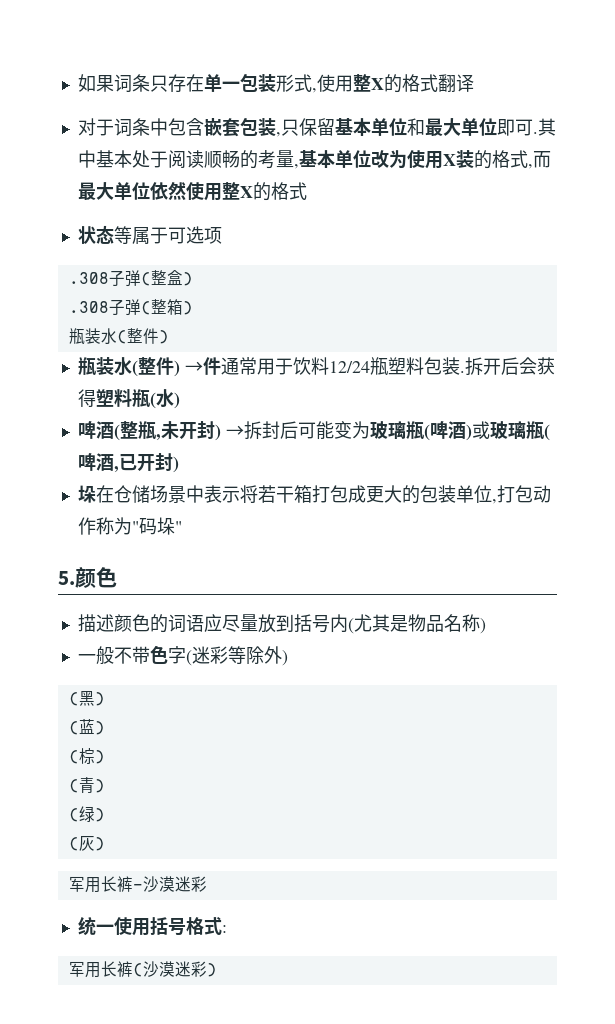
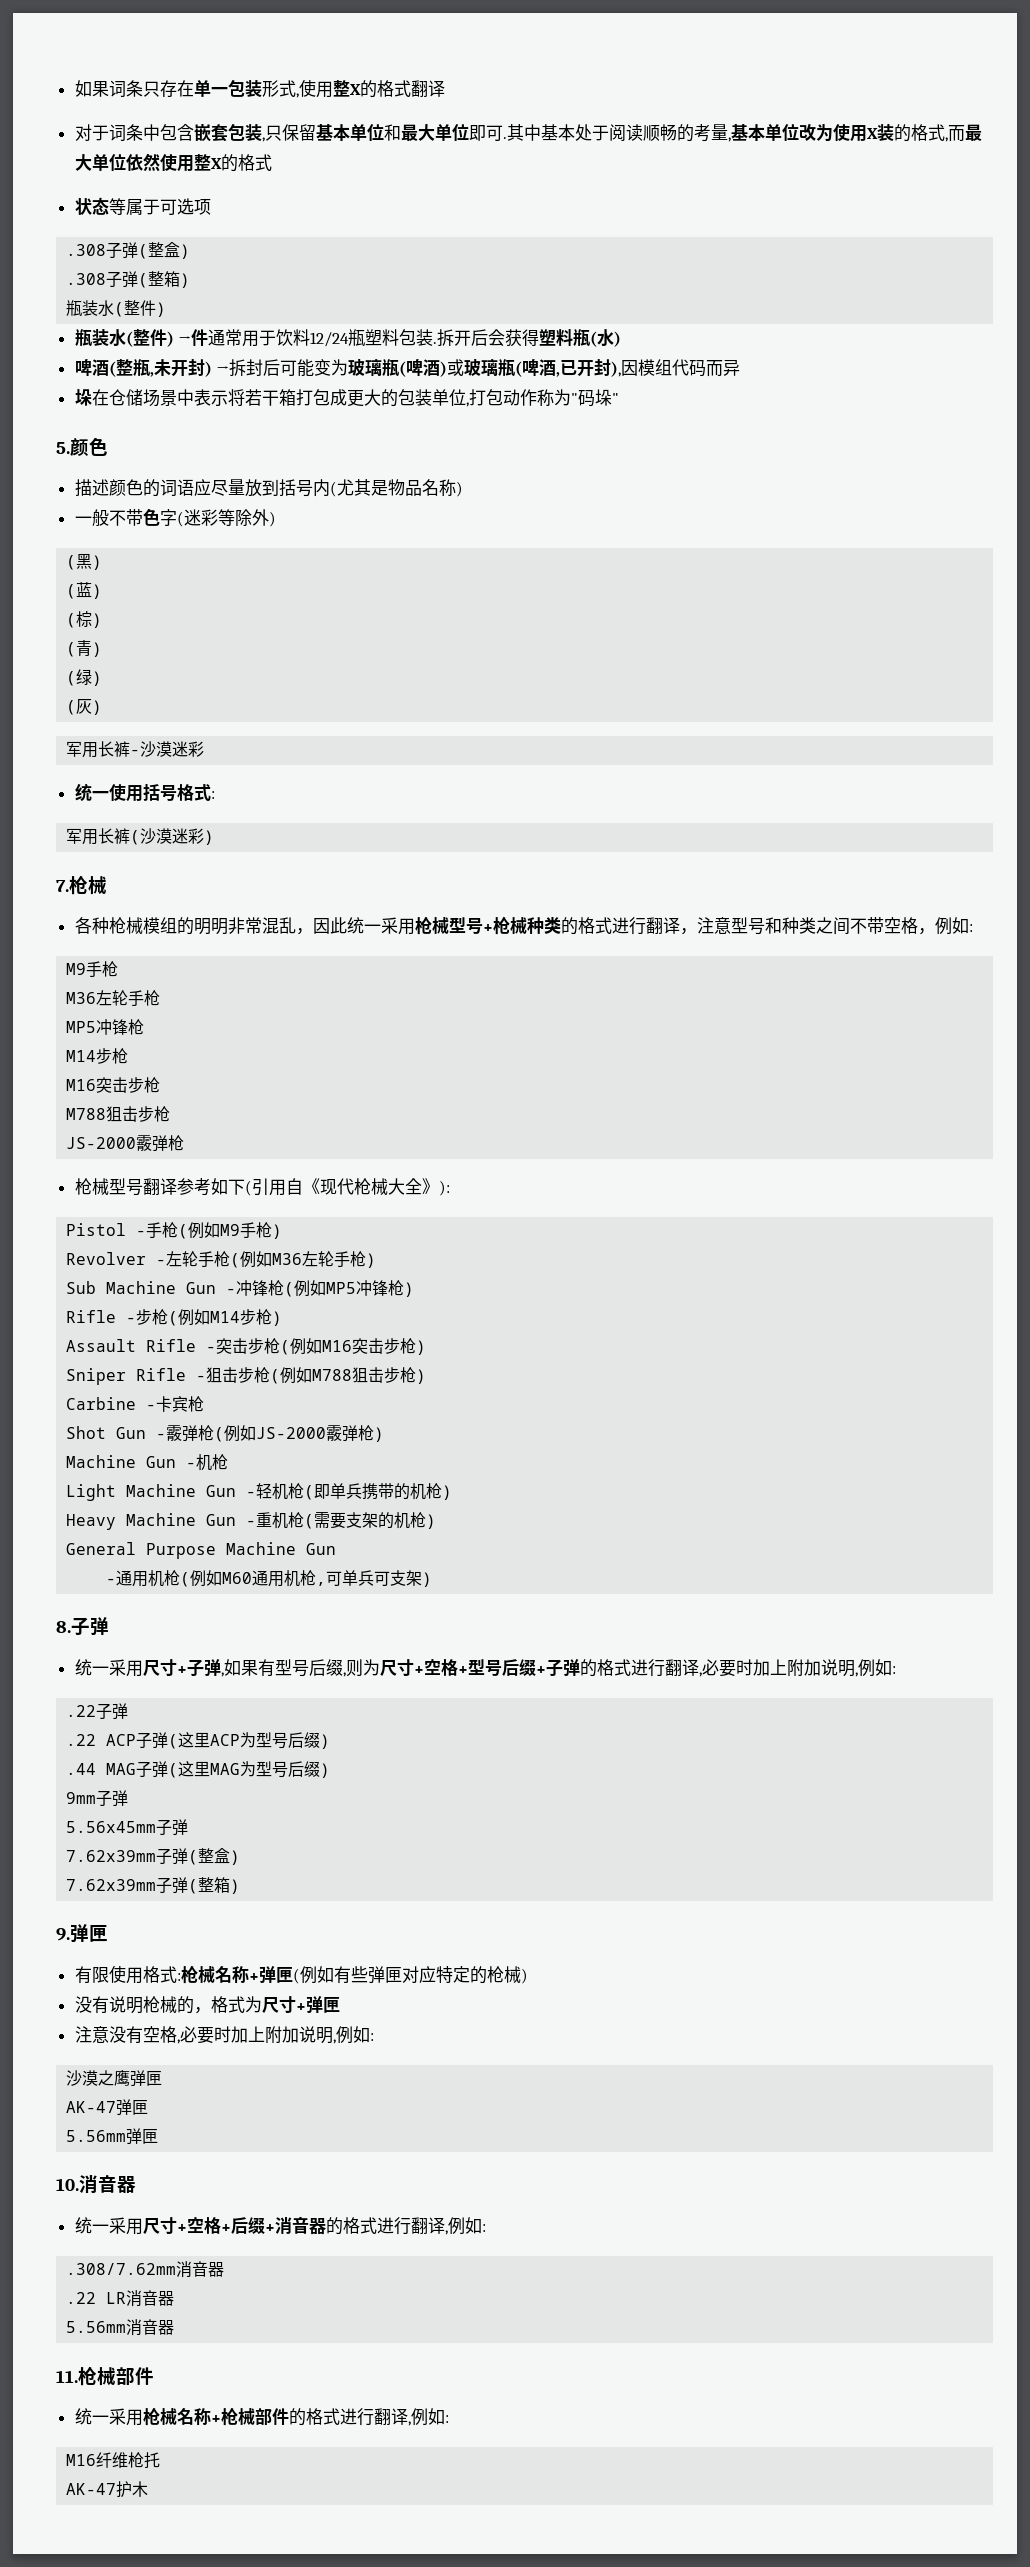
[172,456,179,473] ) -> [611,359,741,377] ),因模组代码而异
(217, 970) none -> [56,875,107,895] [74,916,973,935] [66,961,119,978] [66,990,161,1007] [66,1019,145,1035] [66,1048,129,1064] [66,1077,161,1093] [66,1106,171,1122] [66,1135,185,1152] [74,1178,450,1196] [66,1222,283,1239] [66,1251,377,1268] [66,1280,415,1297] [66,1309,283,1326] [66,1338,427,1355] [66,1367,427,1385] [66,1396,205,1412] [66,1425,385,1442] [66,1454,229,1471] [66,1483,453,1501] [66,1512,437,1530] [66,1542,337,1559] [106,1570,433,1587] [56,1617,109,1636] [74,1659,896,1677] [66,1703,129,1720] [66,1732,331,1749] [66,1761,331,1778] [66,1790,129,1807] [66,1819,189,1836] [66,1848,241,1865] [66,1877,241,1894] [56,1924,108,1943] [74,1965,528,1984] [74,1996,340,2014] [74,2026,374,2044] [66,2070,163,2087] [66,2099,149,2116] [66,2128,159,2145] [56,2175,136,2194] [74,2216,486,2235] [66,2261,225,2278] [66,2290,175,2307] [66,2319,175,2336] [56,2366,154,2386] [74,2407,449,2426] [66,2452,161,2468] [66,2481,149,2498] // 7.枪械 // 各种枪械模组的明明非常混乱，因此统一采用枪械型号+枪械种类的格式进行翻译，注意型号和种类之间不带空格，例如: // M9手枪 // M36左轮手枪 // MP5冲锋枪 // M14步枪 // M16突击步枪 // M788狙击步枪 // JS-2000霰弹枪 // 枪械型号翻译参考如下(引用自《现代枪械大全》): // Pistol -手枪(例如M9手枪) // Revolver -左轮手枪(例如M36左轮手枪) // Sub Machine Gun -冲锋枪(例如MP5冲锋枪) // Rifle -步枪(例如M14步枪) // Assault Rifle -突击步枪(例如M16突击步枪) // Sniper Rifle -狙击步枪(例如M788狙击步枪) // Carbine -卡宾枪 // Shot Gun -霰弹枪(例如JS-2000霰弹枪) // Machine Gun -机枪 // Light Machine Gun -轻机枪(即单兵携带的机枪) // Heavy Machine Gun -重机枪(需要支架的机枪) // General Purpose Machine Gun // -通用机枪(例如M60通用机枪,可单兵可支架) // 8.子弹 // 统一采用尺寸+子弹,如果有型号后缀,则为尺寸+空格+型号后缀+子弹的格式进行翻译,必要时加上附加说明,例如: // .22子弹 // .22 ACP子弹(这里ACP为型号后缀) // .44 MAG子弹(这里MAG为型号后缀) // 9mm子弹 // 5.56x45mm子弹 // 7.62x39mm子弹(整盒) // 7.62x39mm子弹(整箱) // 9.弹匣 // 有限使用格式:枪械名称+弹匣(例如有些弹匣对应特定的枪械) // 没有说明枪械的，格式为尺寸+弹匣 // 注意没有空格,必要时加上附加说明,例如: // 沙漠之鹰弹匣 // AK-47弹匣 // 5.56mm弹匣 // 10.消音器 // 统一采用尺寸+空格+后缀+消音器的格式进行翻译,例如: // .308/7.62mm消音器 // .22 LR消音器 // 5.56mm消音器 // 11.枪械部件 // 统一采用枪械名称+枪械部件的格式进行翻译,例如: // M16纤维枪托 // AK-47护木

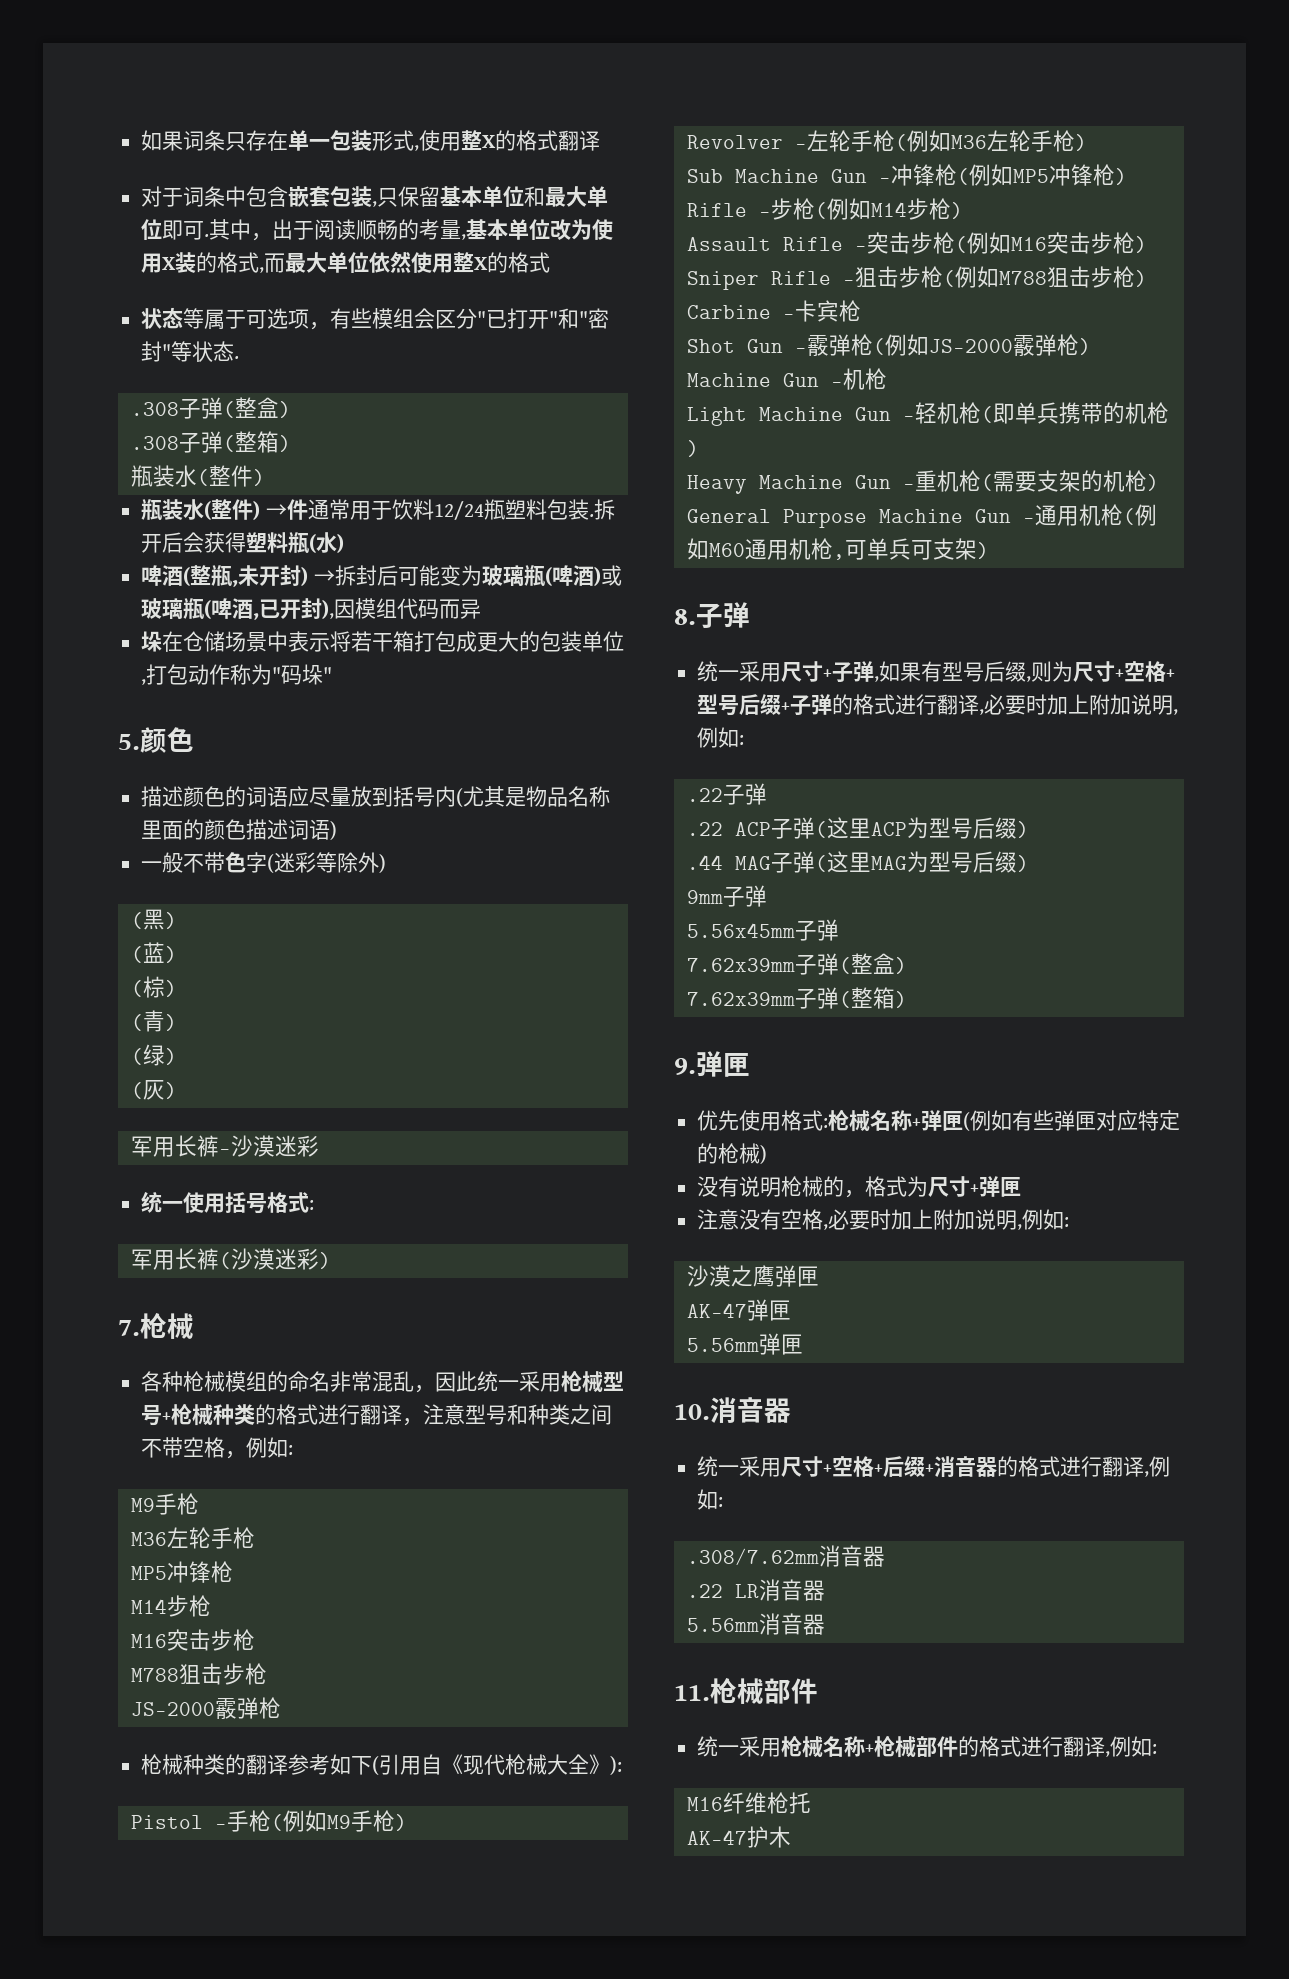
[540,124,592,141] 基本处 -> [251,219,294,241] ，出
(211, 207) none -> [309,308,610,330] [141,341,240,362] ，有些模组会区分"已打开"和"密封"等状态.
(456, 487) none -> [141,819,331,840] 里面的颜色描述词语
[193,918,228,935] 明明 -> [288,1371,331,1392] 命名
[108,1178,143,1196] 型号 -> [183,1754,247,1775] 种类的
(337, 1549) // -> (1011, 516) none
[74,1966,109,1984] 有限 -> [697,1110,740,1131] 优先

